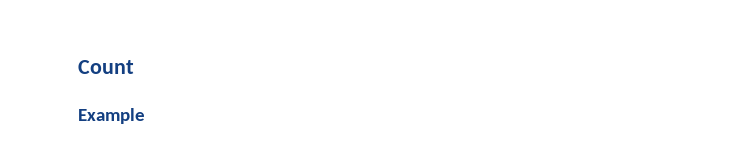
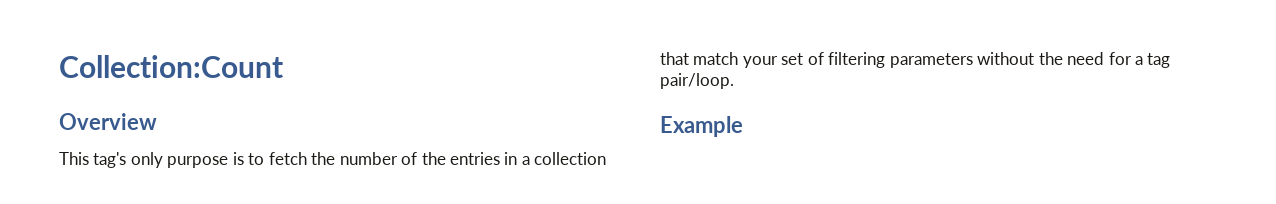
[78,60,134,74] Count -> [59,55,283,78] [59,113,157,130] [59,152,607,168] [660,52,1171,68] [660,73,734,89] Collection:Count // Overview // This tag's only purpose is to fetch the number of the entries in a collection that match your set of filtering parameters without the need for a tag pair/loop.

